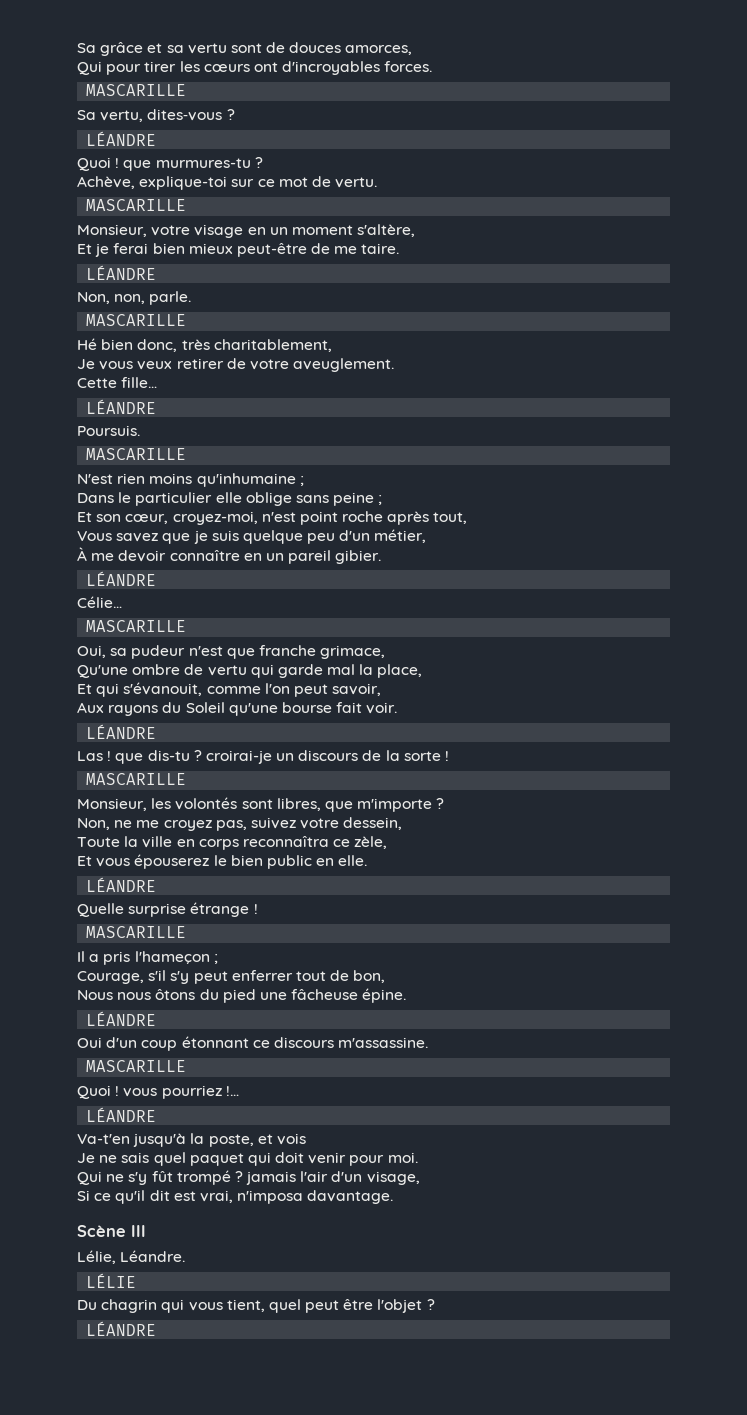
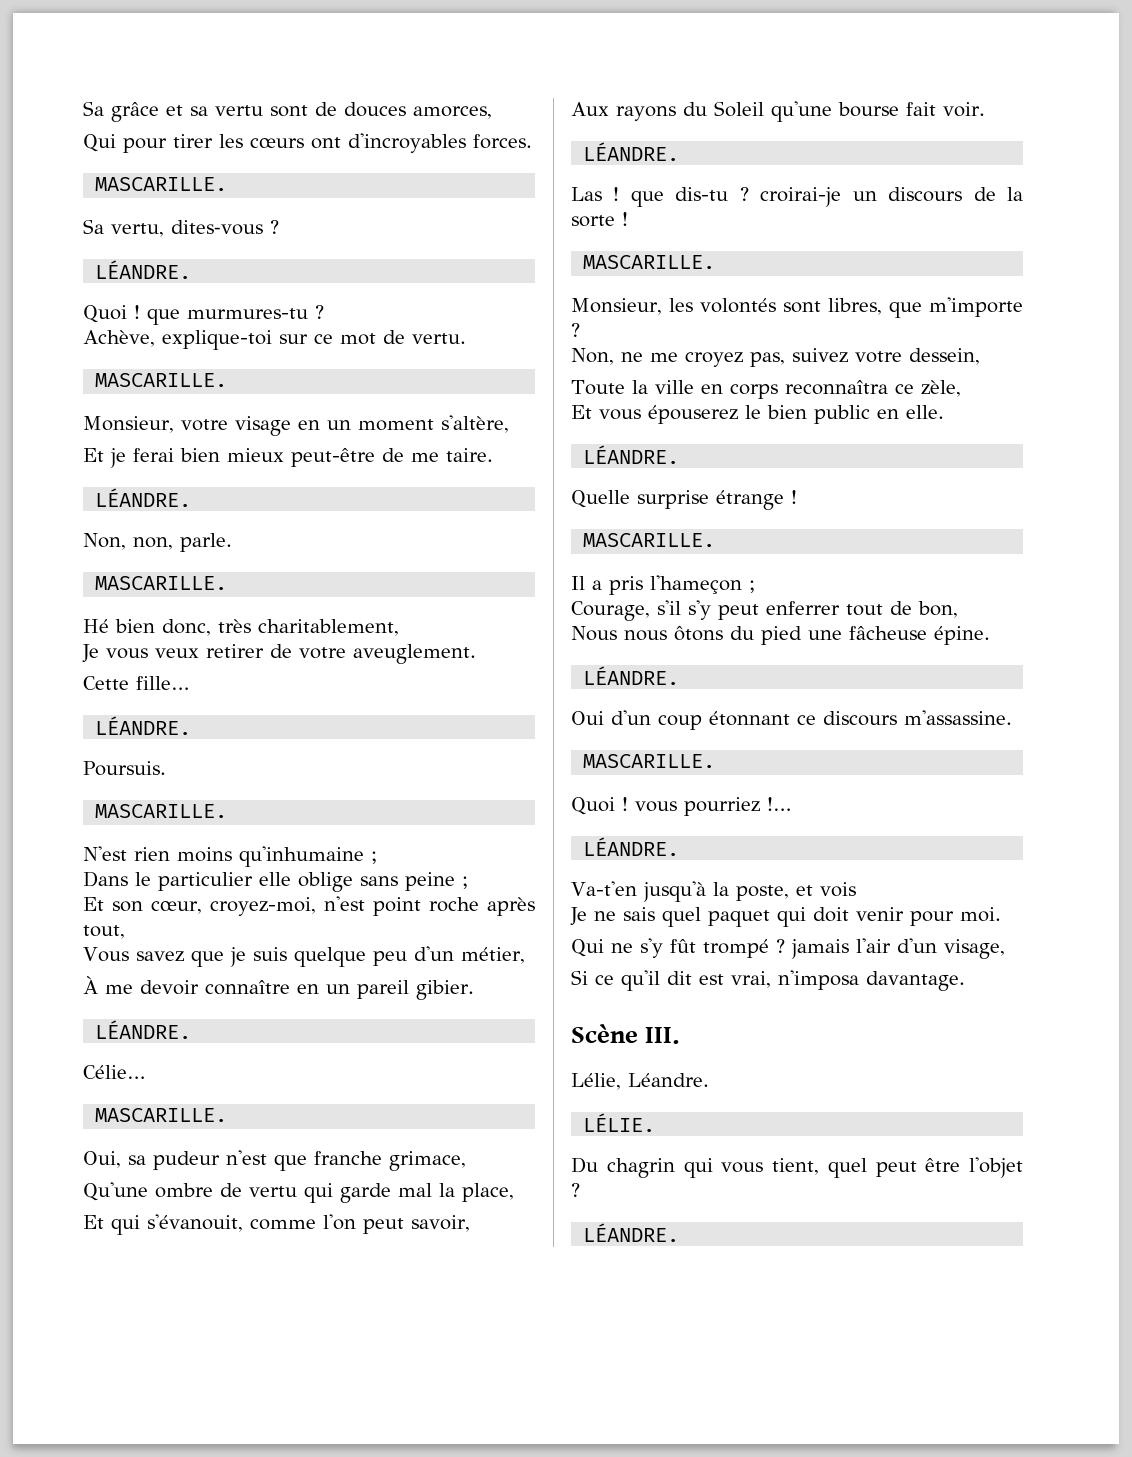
[86,84,187,96] MASCARILLE -> [95,177,228,191] MASCARILLE.
[86,131,157,146] LÉANDRE -> [95,260,192,279] LÉANDRE.
[86,199,187,211] MASCARILLE -> [95,373,228,387] MASCARILLE.
[86,265,157,280] LÉANDRE -> [95,488,192,507] LÉANDRE.
[86,314,187,326] MASCARILLE -> [95,576,228,590] MASCARILLE.
[86,399,157,414] LÉANDRE -> [95,716,192,735] LÉANDRE.
[86,448,187,460] MASCARILLE -> [95,804,228,818] MASCARILLE.
[86,571,157,586] LÉANDRE -> [95,1020,192,1039] LÉANDRE.
[86,620,187,632] MASCARILLE -> [95,1108,228,1122] MASCARILLE.
[86,724,157,739] LÉANDRE -> [583,142,680,161] LÉANDRE.
[86,773,187,785] MASCARILLE -> [583,255,716,269] MASCARILLE.
[86,877,157,892] LÉANDRE -> [583,445,680,464] LÉANDRE.
[86,926,187,938] MASCARILLE -> [583,533,716,547] MASCARILLE.
[86,1011,157,1026] LÉANDRE -> [583,666,680,685] LÉANDRE.
[86,1060,187,1072] MASCARILLE -> [583,754,716,768] MASCARILLE.
[86,1107,157,1122] LÉANDRE -> [583,837,680,856] LÉANDRE.
[131,1225,146,1237] III -> [645,1027,679,1044] III.
[86,1273,137,1288] LÉLIE -> [583,1113,656,1132] LÉLIE.
[86,1321,157,1336] LÉANDRE -> [583,1223,680,1242] LÉANDRE.

